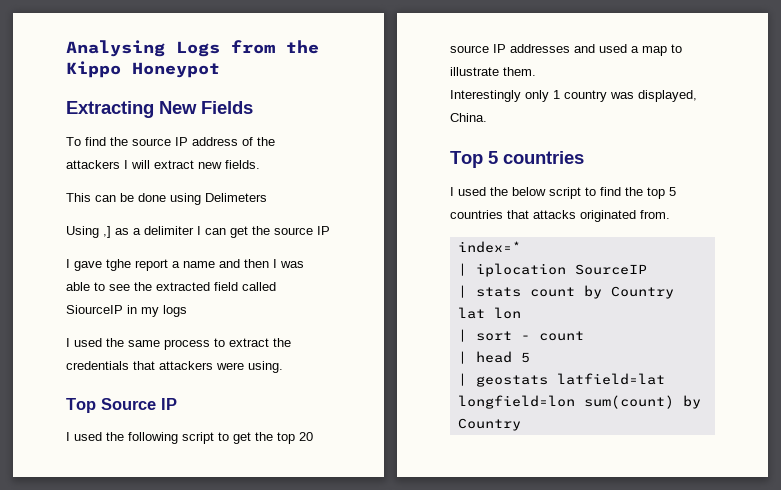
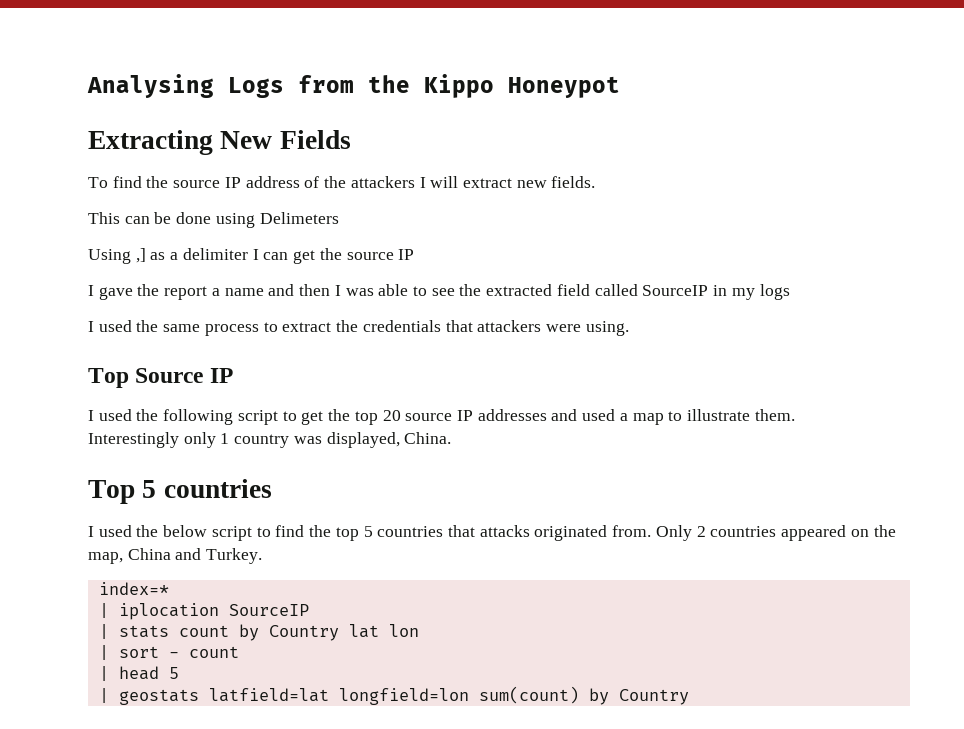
[106,259,131,271] tghe -> [137,284,160,296] the
[66,305,123,314] SiourceIP -> [642,285,709,296] SourceIP
(670, 214) none -> [655,525,896,541] [88,548,263,564] Only 2 countries appeared on the map, China and Turkey.

